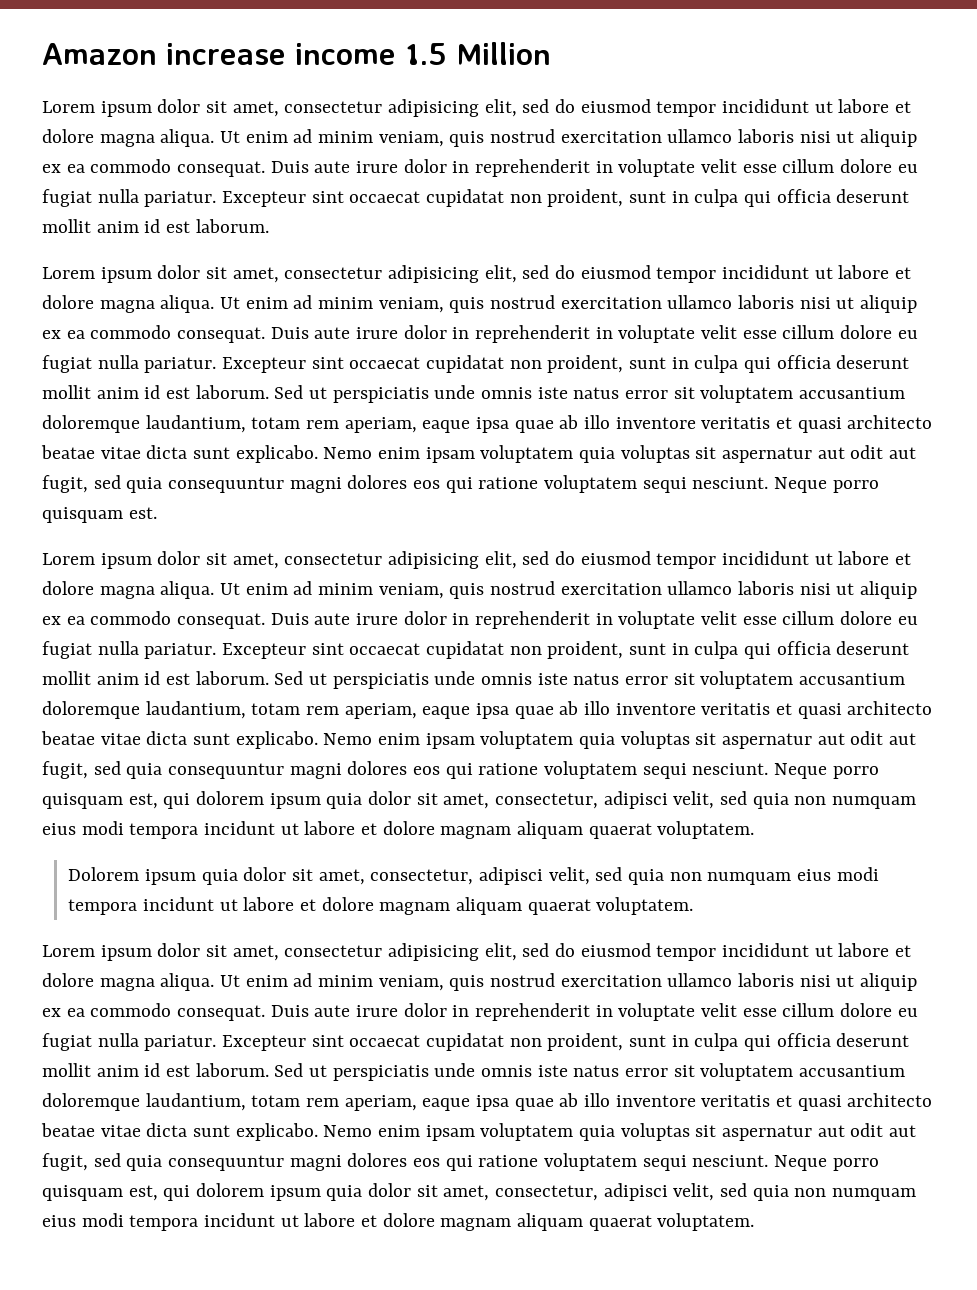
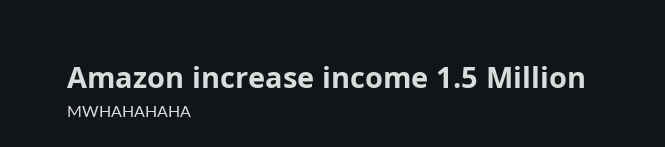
[42,99,912,117] [42,129,918,147] [42,159,918,177] [42,189,910,207] [42,219,269,233] [42,265,912,283] [42,295,918,313] [42,325,918,343] [42,355,910,373] [42,385,906,403] [42,415,933,433] [41,445,917,463] [42,475,879,493] [42,507,157,523] [42,551,912,569] [42,581,918,599] [42,611,918,629] [42,641,910,659] [42,671,906,689] [42,701,933,719] [41,731,917,749] [42,761,879,779] [42,791,917,809] [42,821,755,839] [68,867,879,885] [68,897,694,915] [42,943,912,961] [42,973,918,991] [42,1003,918,1021] [42,1033,910,1051] [42,1063,906,1081] [42,1093,933,1111] [41,1123,917,1141] [42,1153,879,1171] [42,1183,917,1201] [42,1213,755,1231] Lorem ipsum dolor sit amet, consectetur adipisicing elit, sed do eiusmod tempor incididunt ut labore et dolore magna aliqua. Ut enim ad minim veniam, quis nostrud exercitation ullamco laboris nisi ut aliquip ex ea commodo consequat. Duis aute irure dolor in reprehenderit in voluptate velit esse cillum dolore eu fugiat nulla pariatur. Excepteur sint occaecat cupidatat non proident, sunt in culpa qui officia deserunt mollit anim id est laborum. // Lorem ipsum dolor sit amet, consectetur adipisicing elit, sed do eiusmod tempor incididunt ut labore et dolore magna aliqua. Ut enim ad minim veniam, quis nostrud exercitation ullamco laboris nisi ut aliquip ex ea commodo consequat. Duis aute irure dolor in reprehenderit in voluptate velit esse cillum dolore eu fugiat nulla pariatur. Excepteur sint occaecat cupidatat non proident, sunt in culpa qui officia deserunt mollit anim id est laborum. Sed ut perspiciatis unde omnis iste natus error sit voluptatem accusantium doloremque laudantium, totam rem aperiam, eaque ipsa quae ab illo inventore veritatis et quasi architecto beatae vitae dicta sunt explicabo. Nemo enim ipsam voluptatem quia voluptas sit aspernatur aut odit aut fugit, sed quia consequuntur magni dolores eos qui ratione voluptatem sequi nesciunt. Neque porro quisquam est. // Lorem ipsum dolor sit amet, consectetur adipisicing elit, sed do eiusmod tempor incididunt ut labore et dolore magna aliqua. Ut enim ad minim veniam, quis nostrud exercitation ullamco laboris nisi ut aliquip ex ea commodo consequat. Duis aute irure dolor in reprehenderit in voluptate velit esse cillum dolore eu fugiat nulla pariatur. Excepteur sint occaecat cupidatat non proident, sunt in culpa qui officia deserunt mollit anim id est laborum. Sed ut perspiciatis unde omnis iste natus error sit voluptatem accusantium doloremque laudantium, totam rem aperiam, eaque ipsa quae ab illo inventore veritatis et quasi architecto beatae vitae dicta sunt explicabo. Nemo enim ipsam voluptatem quia voluptas sit aspernatur aut odit aut fugit, sed quia consequuntur magni dolores eos qui ratione voluptatem sequi nesciunt. Neque porro quisquam est, qui dolorem ipsum quia dolor sit amet, consectetur, adipisci velit, sed quia non numquam eius modi tempora incidunt ut labore et dolore magnam aliquam quaerat voluptatem. // Dolorem ipsum quia dolor sit amet, consectetur, adipisci velit, sed quia non numquam eius modi tempora incidunt ut labore et dolore magnam aliquam quaerat voluptatem. // Lorem ipsum dolor sit amet, consectetur adipisicing elit, sed do eiusmod tempor incididunt ut labore et dolore magna aliqua. Ut enim ad minim veniam, quis nostrud exercitation ullamco laboris nisi ut aliquip ex ea commodo consequat. Duis aute irure dolor in reprehenderit in voluptate velit esse cillum dolore eu fugiat nulla pariatur. Excepteur sint occaecat cupidatat non proident, sunt in culpa qui officia deserunt mollit anim id est laborum. Sed ut perspiciatis unde omnis iste natus error sit voluptatem accusantium doloremque laudantium, totam rem aperiam, eaque ipsa quae ab illo inventore veritatis et quasi architecto beatae vitae dicta sunt explicabo. Nemo enim ipsam voluptatem quia voluptas sit aspernatur aut odit aut fugit, sed quia consequuntur magni dolores eos qui ratione voluptatem sequi nesciunt. Neque porro quisquam est, qui dolorem ipsum quia dolor sit amet, consectetur, adipisci velit, sed quia non numquam eius modi tempora incidunt ut labore et dolore magnam aliquam quaerat voluptatem. -> [67,106,191,117] MWHAHAHAHA

